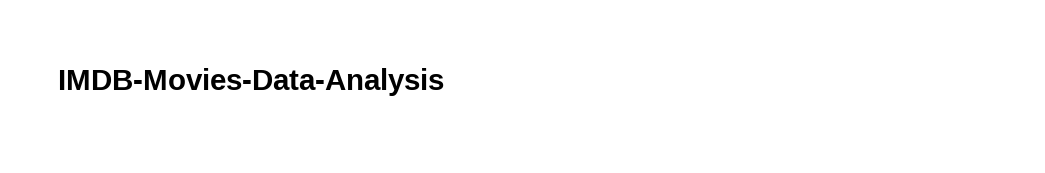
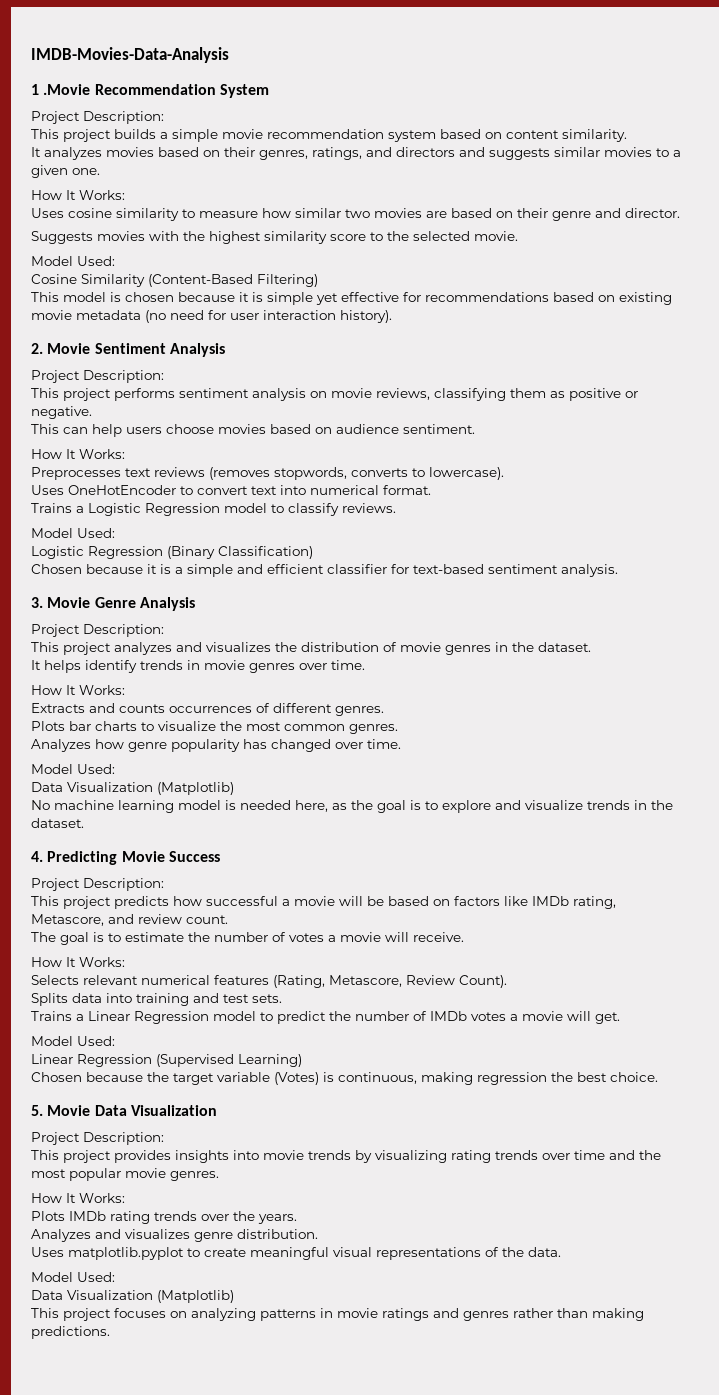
(444, 82) none -> [31,84,269,98] [31,111,164,124] [31,129,627,142] [31,147,681,160] [31,165,100,178] [31,190,125,200] [31,208,680,221] [31,231,518,244] [31,256,115,266] [31,274,318,287] [31,292,672,305] [31,310,392,323] [31,343,225,357] [31,370,164,383] [31,388,638,401] [31,406,92,419] [31,424,475,437] [31,449,125,459] [31,467,504,480] [31,485,431,495] [31,503,396,516] [31,528,115,538] [31,546,313,559] [31,564,618,577] [31,597,195,611] [31,624,164,637] [31,642,591,655] [31,660,365,673] [31,685,125,695] [31,703,384,716] [31,721,398,734] [31,739,401,752] [31,764,115,774] [31,782,234,795] [31,800,673,813] [31,818,84,828] [31,851,220,865] [31,878,164,891] [31,896,616,909] [31,914,228,926] [31,932,464,945] [31,957,125,967] [31,975,507,988] [31,993,282,1006] [31,1011,620,1024] [31,1036,115,1046] [31,1054,302,1067] [31,1072,658,1085] [31,1105,217,1116] [31,1132,164,1145] [31,1150,661,1163] [31,1168,219,1181] [31,1193,125,1203] [31,1211,297,1224] [31,1229,318,1242] [31,1247,561,1260] [31,1272,115,1282] [31,1290,234,1303] [31,1308,644,1321] [31,1326,110,1339] // 1 .Movie Recommendation System // Project Description: // This project builds a simple movie recommendation system based on content similarity. // It analyzes movies based on their genres, ratings, and directors and suggests similar movies to a given one. // How It Works: // Uses cosine similarity to measure how similar two movies are based on their genre and director. // Suggests movies with the highest similarity score to the selected movie. // Model Used: // Cosine Similarity (Content-Based Filtering) // This model is chosen because it is simple yet effective for recommendations based on existing movie metadata (no need for user interaction history). // 2. Movie Sentiment Analysis // Project Description: // This project performs sentiment analysis on movie reviews, classifying them as positive or negative. // This can help users choose movies based on audience sentiment. // How It Works: // Preprocesses text reviews (removes stopwords, converts to lowercase). // Uses OneHotEncoder to convert text into numerical format. // Trains a Logistic Regression model to classify reviews. // Model Used: // Logistic Regression (Binary Classification) // Chosen because it is a simple and efficient classifier for text-based sentiment analysis. // 3. Movie Genre Analysis // Project Description: // This project analyzes and visualizes the distribution of movie genres in the dataset. // It helps identify trends in movie genres over time. // How It Works: // Extracts and counts occurrences of different genres. // Plots bar charts to visualize the most common genres. // Analyzes how genre popularity has changed over time. // Model Used: // Data Visualization (Matplotlib) // No machine learning model is needed here, as the goal is to explore and visualize trends in the dataset. // 4. Predicting Movie Success // Project Description: // This project predicts how successful a movie will be based on factors like IMDb rating, Metascore, and review count. // The goal is to estimate the number of votes a movie will receive. // How It Works: // Selects relevant numerical features (Rating, Metascore, Review Count). // Splits data into training and test sets. // Trains a Linear Regression model to predict the number of IMDb votes a movie will get. // Model Used: // Linear Regression (Supervised Learning) // Chosen because the target variable (Votes) is continuous, making regression the best choice. // 5. Movie Data Visualization // Project Description: // This project provides insights into movie trends by visualizing rating trends over time and the most popular movie genres. // How It Works: // Plots IMDb rating trends over the years. // Analyzes and visualizes genre distribution. // Uses matplotlib.pyplot to create meaningful visual representations of the data. // Model Used: // Data Visualization (Matplotlib) // This project focuses on analyzing patterns in movie ratings and genres rather than making predictions.

